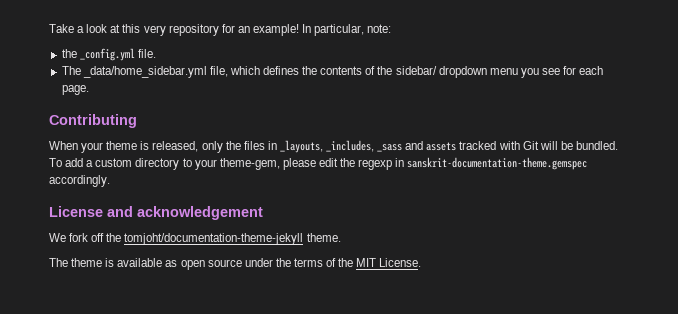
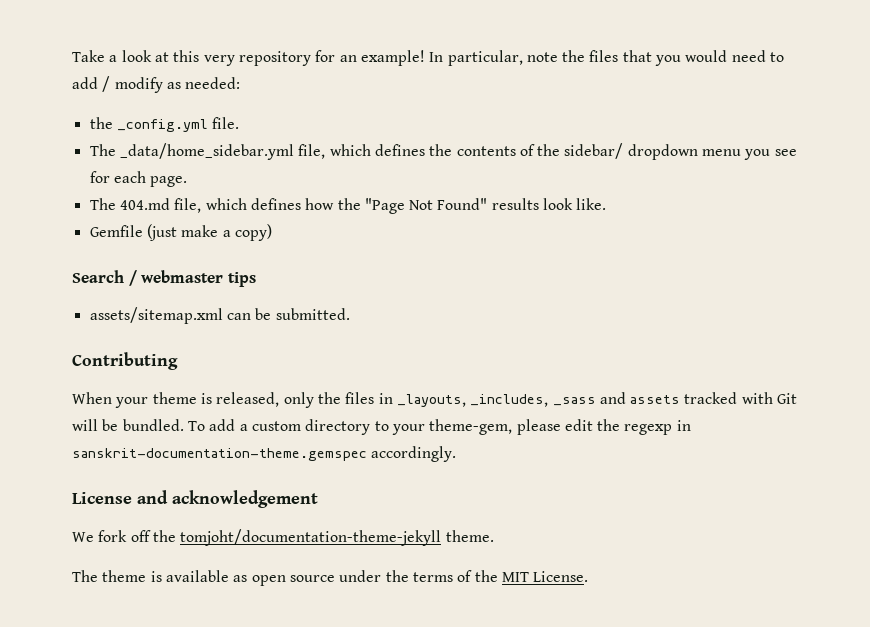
[367,24,392,33] note: -> [526,50,785,66] [72,76,241,93] note the files that you would need to add / modify as needed:
(89, 90) none -> [89,198,607,214] [89,224,272,241] [72,270,256,287] [89,307,350,324] // The 404.md file, which defines how the "Page Not Found" results look like. // Gemfile (just make a copy) // Search / webmaster tips // assets/sitemap.xml can be submitted.

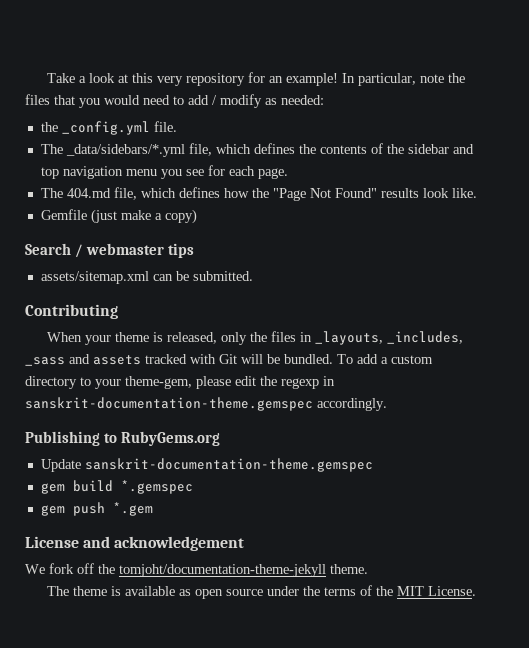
[119,143,294,160] _data/home_sidebar.yml -> [65,144,185,157] _data/sidebars/*.yml
[564,143,698,160] sidebar/ dropdown -> [407,144,474,154] [40,166,123,179] sidebar and top navigation
(457, 454) none -> [25,431,220,446] [40,458,373,472] [40,480,193,494] [40,502,153,516] // Publishing to RubyGems.org // Update sanskrit-documentation-theme.gemspec // gem build *.gemspec // gem push *.gem

